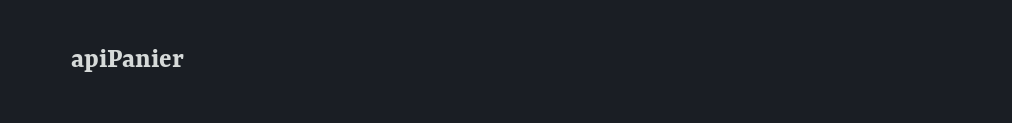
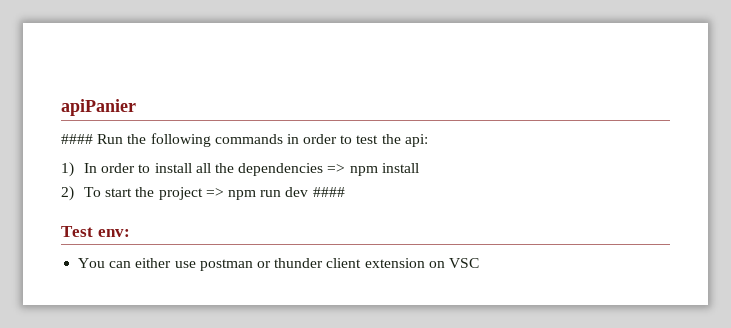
(184, 60) none -> [61,133,428,147] [61,162,419,177] [61,186,345,201] [61,226,130,237] [78,258,479,271] // #### Run the following commands in order to test the api: // 1) In order to install all the dependencies => npm install // 2) To start the project => npm run dev #### // Test env: // You can either use postman or thunder client extension on VSC

